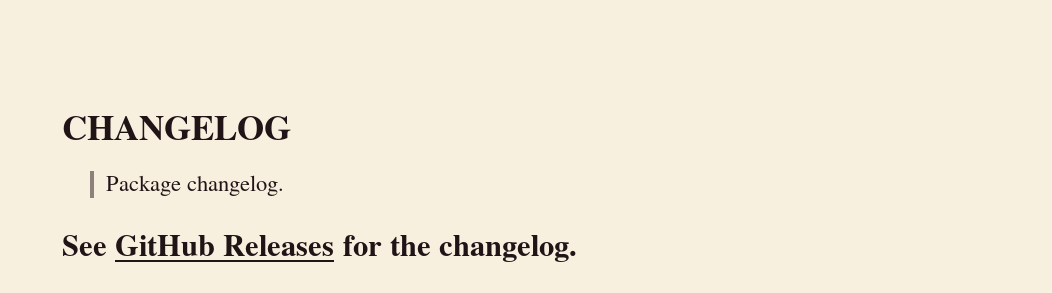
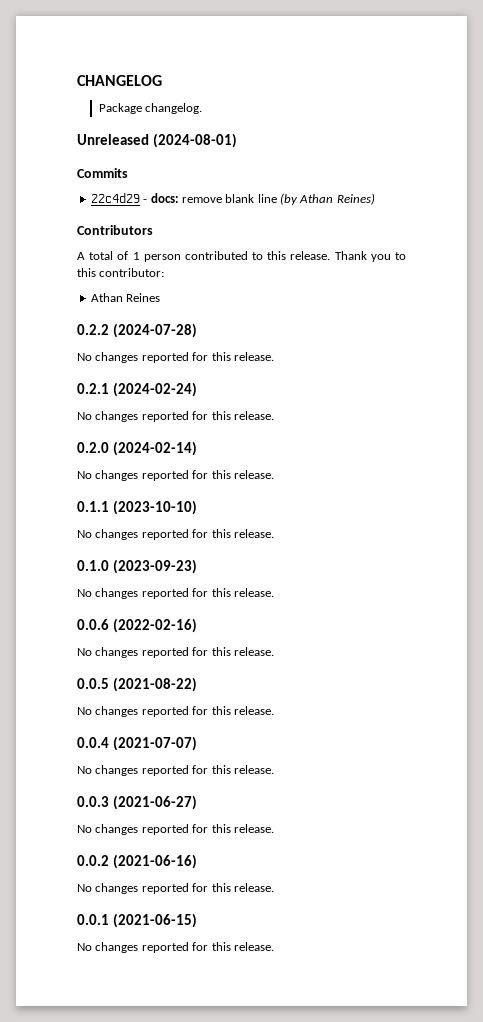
[62,235,578,262] See GitHub Releases for the changelog. -> [77,133,237,148] [77,168,128,178] [90,193,375,205] [77,225,153,235] [77,251,406,262] [77,268,165,277] [90,293,161,302] [77,323,197,338] [77,352,274,363] [77,382,197,397] [77,411,274,422] [77,441,197,456] [77,470,274,481] [77,500,197,515] [77,529,274,540] [77,559,197,574] [77,588,274,599] [77,618,197,633] [77,647,274,658] [77,677,197,692] [77,706,274,717] [77,736,197,751] [77,765,274,776] [77,795,197,810] [77,824,274,835] [77,854,197,869] [77,883,274,894] [77,913,197,928] [77,942,274,953] Unreleased (2024-08-01) // Commits // 22c4d29 - docs: remove blank line (by Athan Reines) // Contributors // A total of 1 person contributed to this release. Thank you to this contributor: // Athan Reines // 0.2.2 (2024-07-28) // No changes reported for this release. // 0.2.1 (2024-02-24) // No changes reported for this release. // 0.2.0 (2024-02-14) // No changes reported for this release. // 0.1.1 (2023-10-10) // No changes reported for this release. // 0.1.0 (2023-09-23) // No changes reported for this release. // 0.0.6 (2022-02-16) // No changes reported for this release. // 0.0.5 (2021-08-22) // No changes reported for this release. // 0.0.4 (2021-07-07) // No changes reported for this release. // 0.0.3 (2021-06-27) // No changes reported for this release. // 0.0.2 (2021-06-16) // No changes reported for this release. // 0.0.1 (2021-06-15) // No changes reported for this release.

